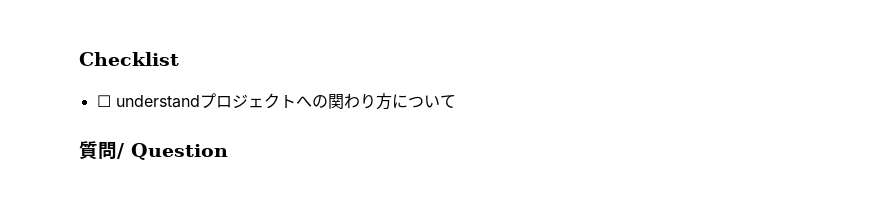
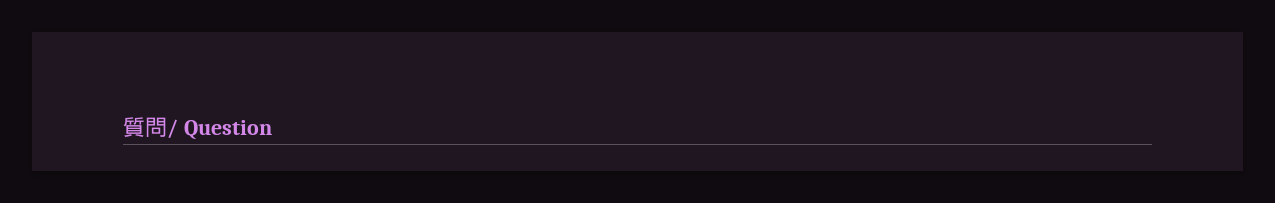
[79,52,179,66] [96,93,456,110] Checklist // ☐ understandプロジェクトへの関わり方について // -> (123, 127) none

